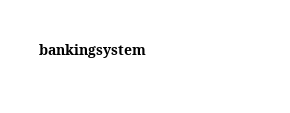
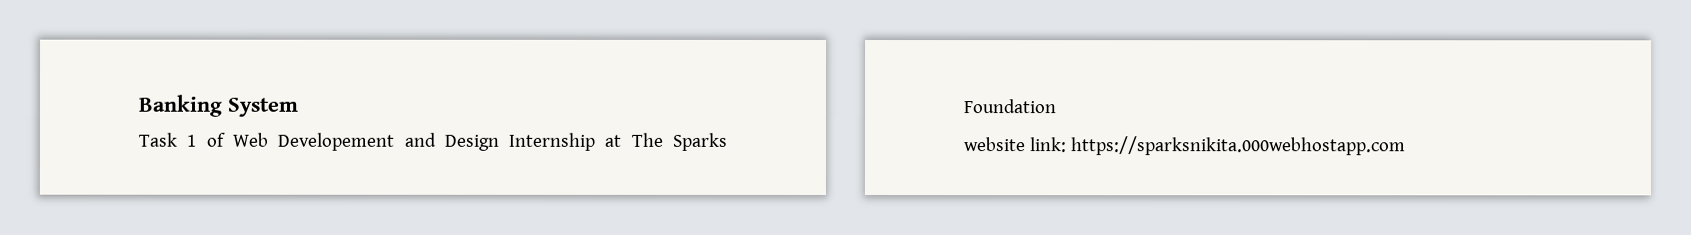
[39,44,146,58] bankingsystem -> [139,94,299,117] [138,132,727,151] [964,99,1057,114] [963,136,1405,156] Banking System // Task 1 of Web Developement and Design Internship at The Sparks Foundation // website link: https://sparksnikita.000webhostapp.com

